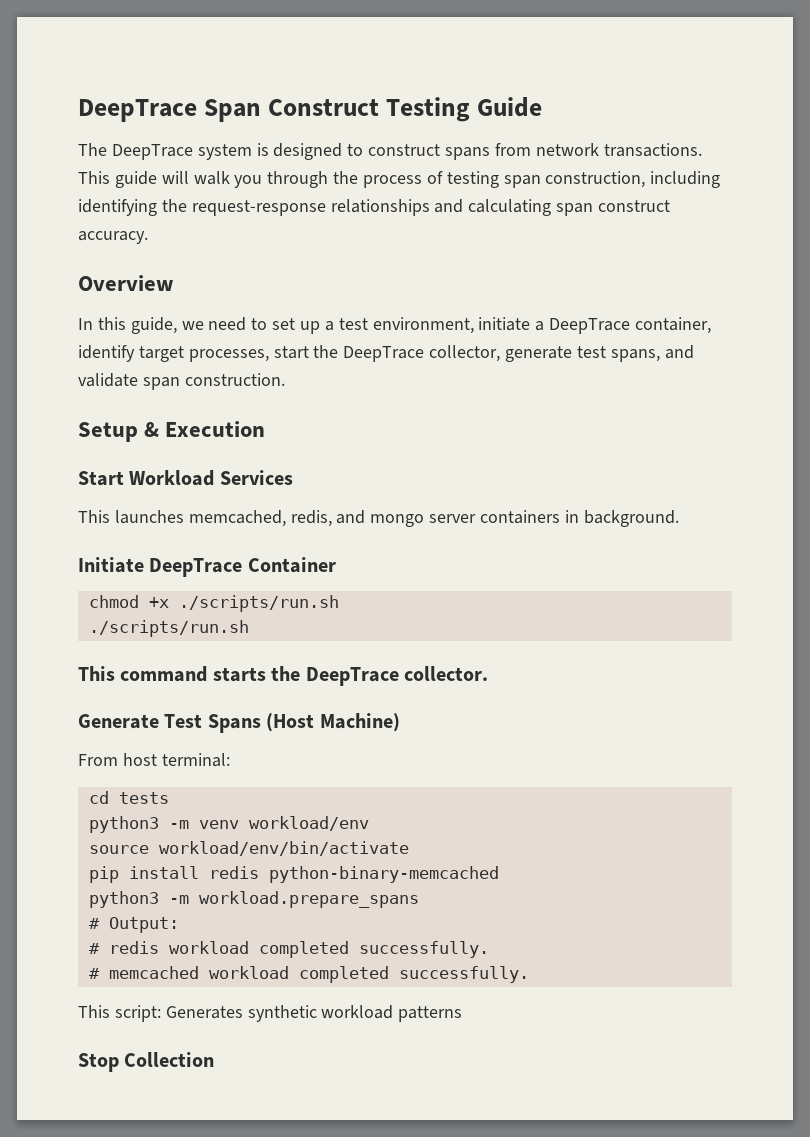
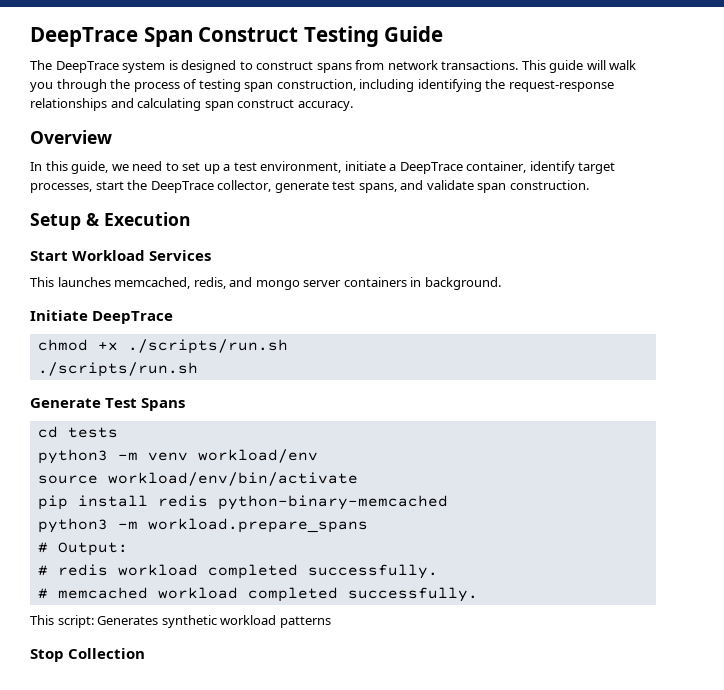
[247,557,336,573] Container -> (174, 317) none
[78,666,488,686] [78,713,400,733] [78,753,230,767] This command starts the DeepTrace collector. // Generate Test Spans (Host Machine) // From host terminal: -> [30,398,186,411] Generate Test Spans

